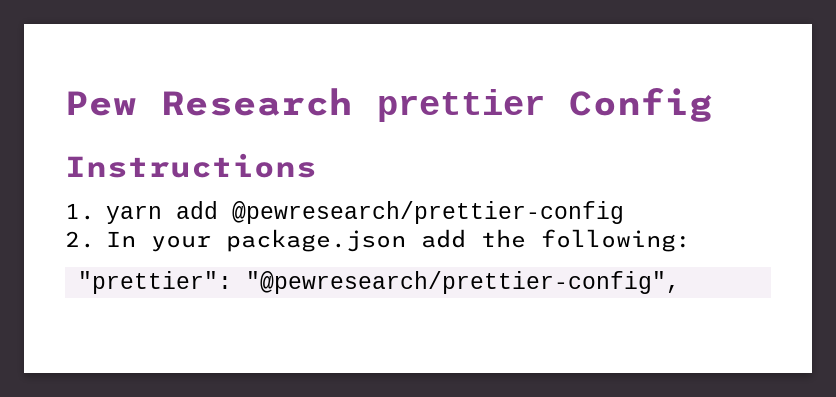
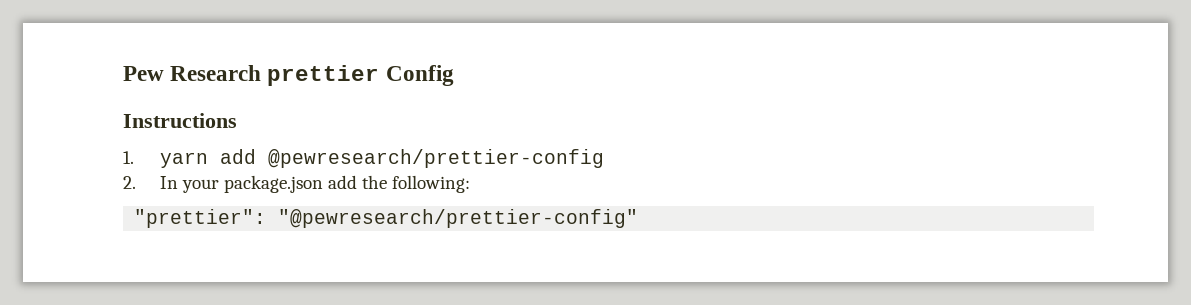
[245,271,680,294] "@pewresearch/prettier-config", -> [278,209,639,228] "@pewresearch/prettier-config"

